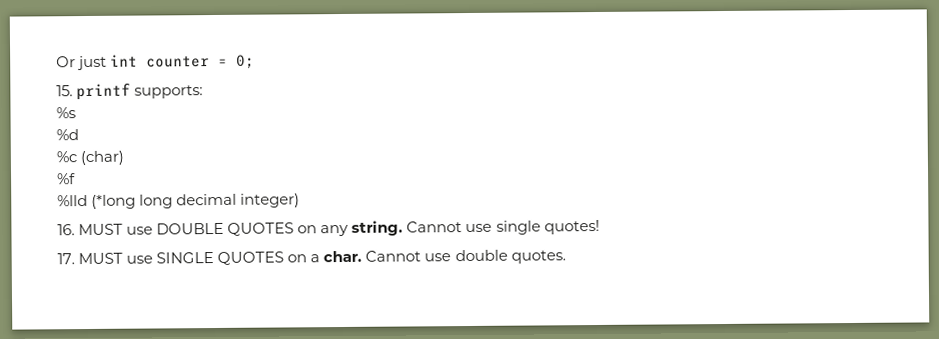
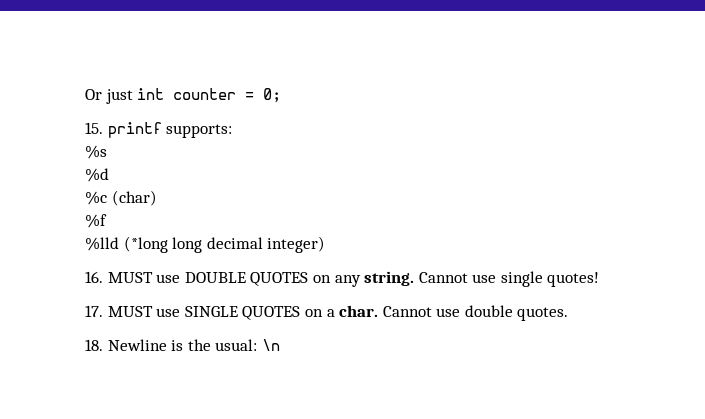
(566, 257) none -> [85,339,280,351] // 18. Newline is the usual: \n

